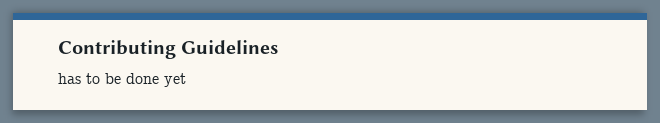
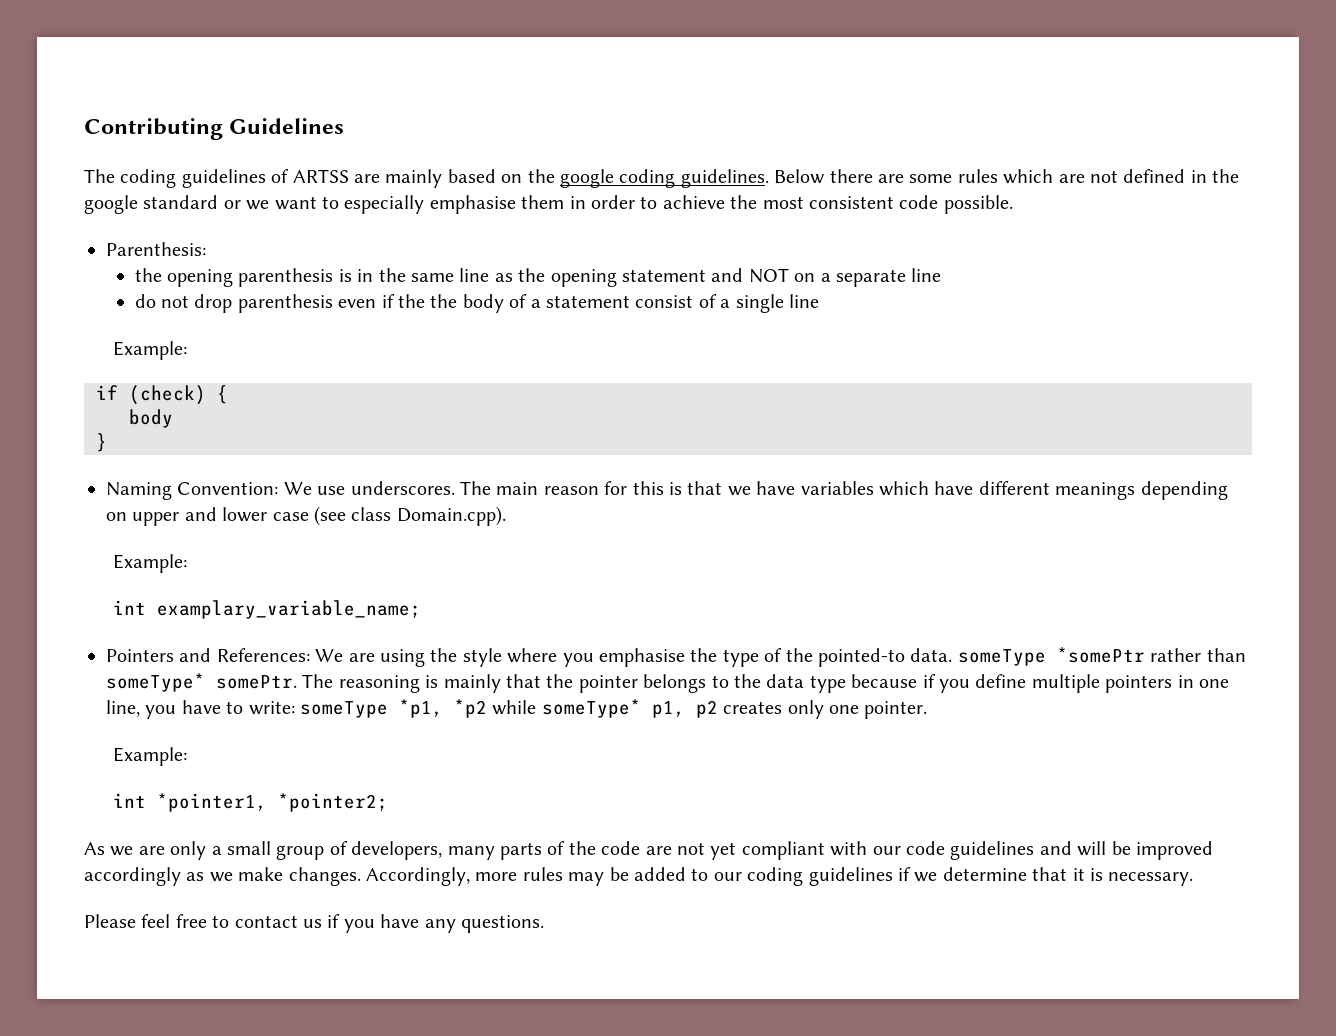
[58,73,186,87] has to be done yet -> [84,169,1240,188] [84,195,1013,214] [106,242,206,256] [134,268,942,287] [134,294,819,313] [112,341,187,360] [96,385,228,405] [129,409,173,428] [96,433,107,452] [106,481,1228,500] [106,506,506,526] [112,554,187,573] [112,600,421,619] [106,647,1246,667] [106,673,1229,693] [106,699,928,719] [112,747,187,766] [112,793,388,812] [84,841,1213,860] [84,867,1194,886] [84,914,544,933] The coding guidelines of ARTSS are mainly based on the google coding guidelines. Below there are some rules which are not defined in the google standard or we want to especially emphasise them in order to achieve the most consistent code possible. // Parenthesis: // the opening parenthesis is in the same line as the opening statement and NOT on a separate line // do not drop parenthesis even if the the body of a statement consist of a single line // Example: // if (check) { // body // } // Naming Convention: We use underscores. The main reason for this is that we have variables which have different meanings depending on upper and lower case (see class Domain.cpp). // Example: // int examplary_variable_name; // Pointers and References: We are using the style where you emphasise the type of the pointed-to data. someType *somePtr rather than someType* somePtr. The reasoning is mainly that the pointer belongs to the data type because if you define multiple pointers in one line, you have to write: someType *p1, *p2 while someType* p1, p2 creates only one pointer. // Example: // int *pointer1, *pointer2; // As we are only a small group of developers, many parts of the code are not yet compliant with our code guidelines and will be improved accordingly as we make changes. Accordingly, more rules may be added to our coding guidelines if we determine that it is necessary. // Please feel free to contact us if you have any questions.

